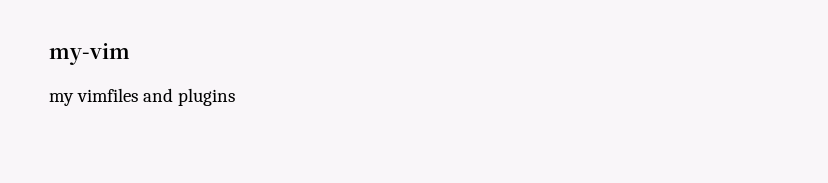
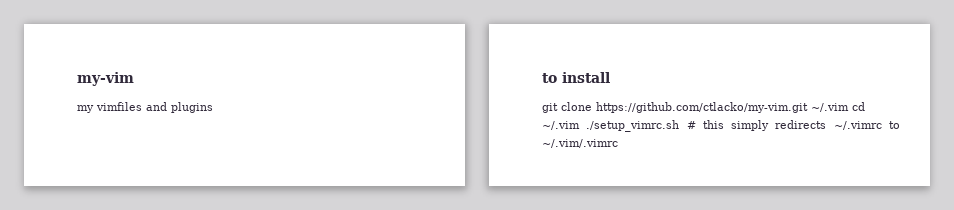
(236, 97) none -> [542,72,610,83] [542,102,865,113] [542,120,900,132] [542,139,618,148] // to install // git clone https://github.com/ctlacko/my-vim.git ~/.vim cd ~/.vim ./setup_vimrc.sh # this simply redirects ~/.vimrc to ~/.vim/.vimrc

